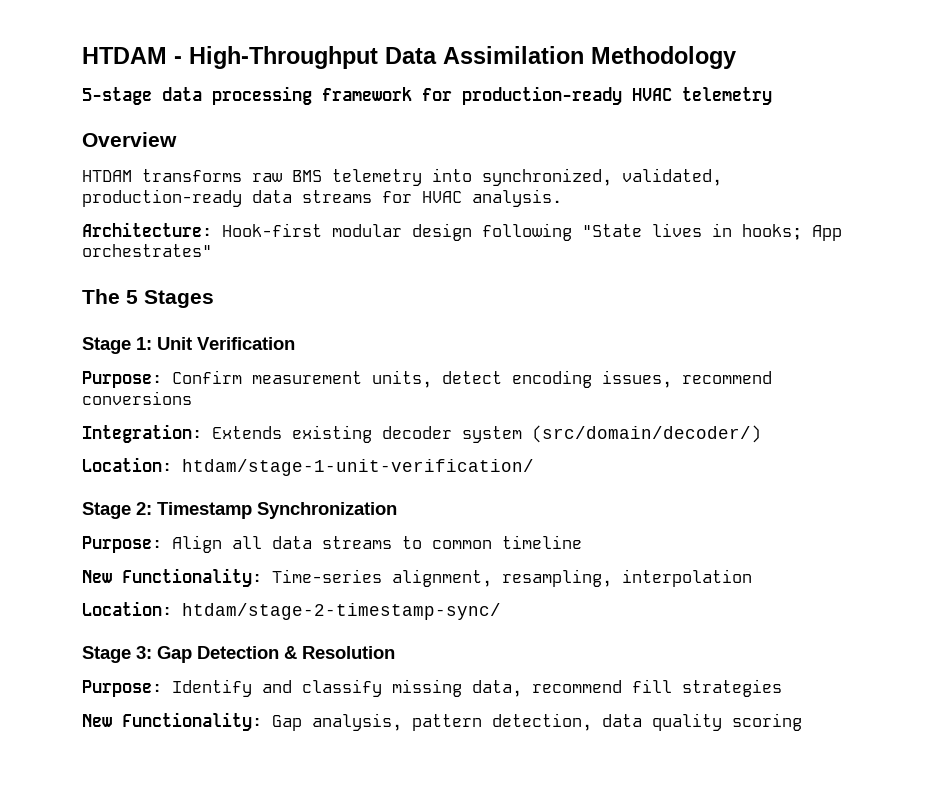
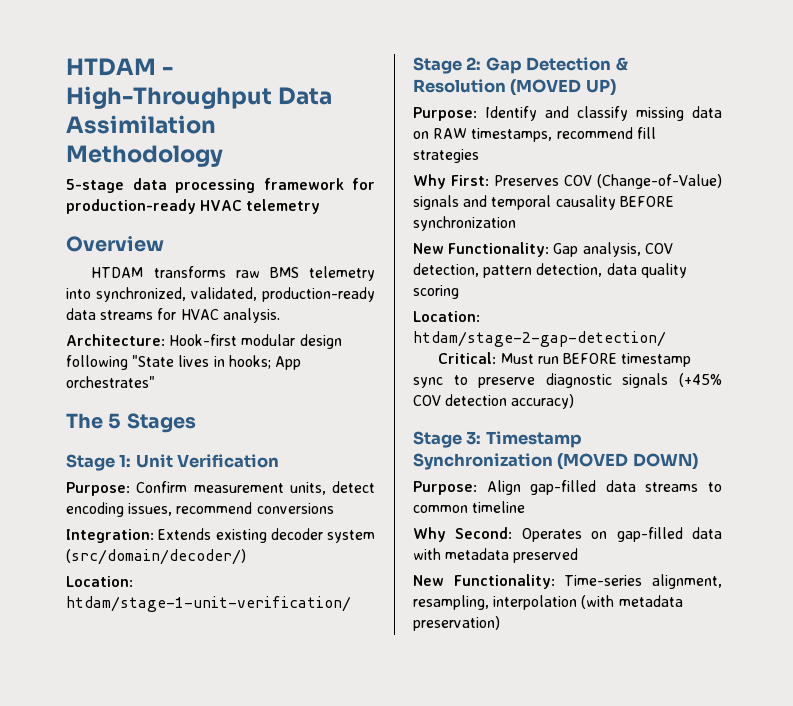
(152, 508) none -> [485,57,628,74] [413,79,616,96] [413,106,722,121] [413,127,656,142] [413,149,479,163] [413,174,722,189] [413,195,674,210] [413,216,516,231] [413,242,673,257] [413,263,687,278] [413,285,459,299] [413,311,480,322] [413,331,666,347] [438,352,692,367] [413,373,722,388] [413,394,575,409] [413,431,482,448] Gap Detection & Resolution (MOVED UP) // Purpose: Identify and classify missing data on RAW timestamps, recommend fill strategies // Why First: Preserves COV (Change-of-Value) signals and temporal causality BEFORE synchronization // New Functionality: Gap analysis, COV detection, pattern detection, data quality scoring // Location: htdam/stage-2-gap-detection/ // Critical: Must run BEFORE timestamp sync to preserve diagnostic signals (+45% COV detection accuracy) // Stage 3:
(397, 510) none -> [557,453,698,470] (MOVED DOWN)
[232,536,262,549] all -> [530,480,597,495] gap-filled
(582, 542) none -> [413,527,722,542] [413,548,579,563] // Why Second: Operates on gap-filled data with metadata preserved
[82,601,501,620] [82,646,395,663] [82,679,782,697] [82,712,802,731] // Location: htdam/stage-2-timestamp-sync/ // Stage 3: Gap Detection & Resolution // Purpose: Identify and classify missing data, recommend fill strategies // New Functionality: Gap analysis, pattern detection, data quality scoring -> [581,595,683,609] [413,616,500,631] (with metadata preservation)

